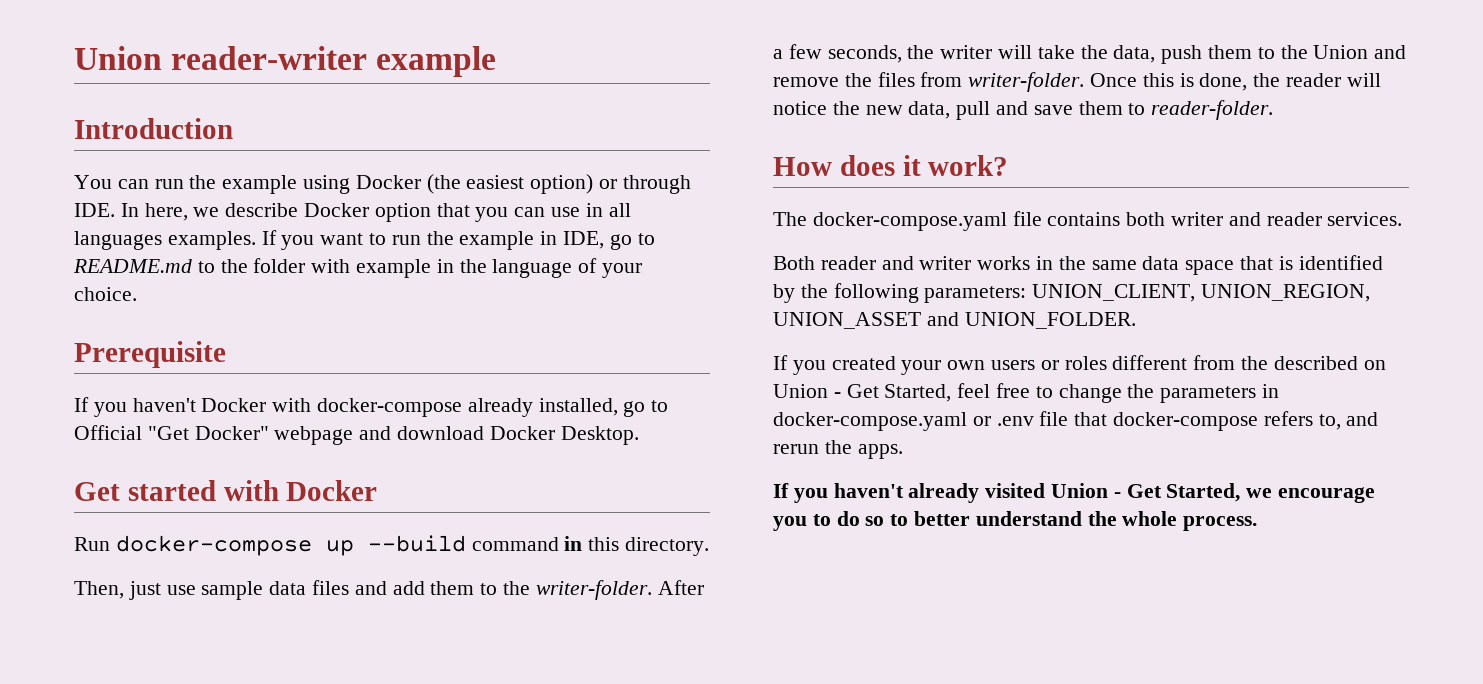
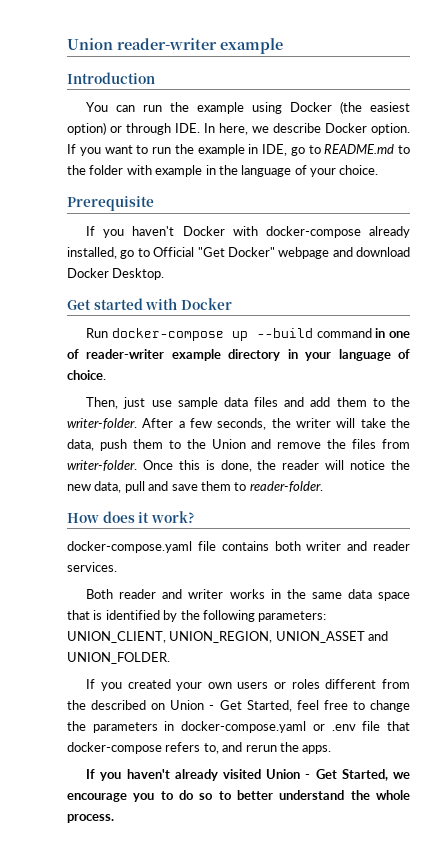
[374,203,631,222] [74,231,256,250] option that you can use in all languages examples. -> [371,123,410,135] option.
[588,537,710,556] this directory. -> [389,331,410,338] [67,349,410,361] [67,370,106,380] one of reader-writer example directory in your language of choice.
[773,212,807,226] The -> (194, 517) none

